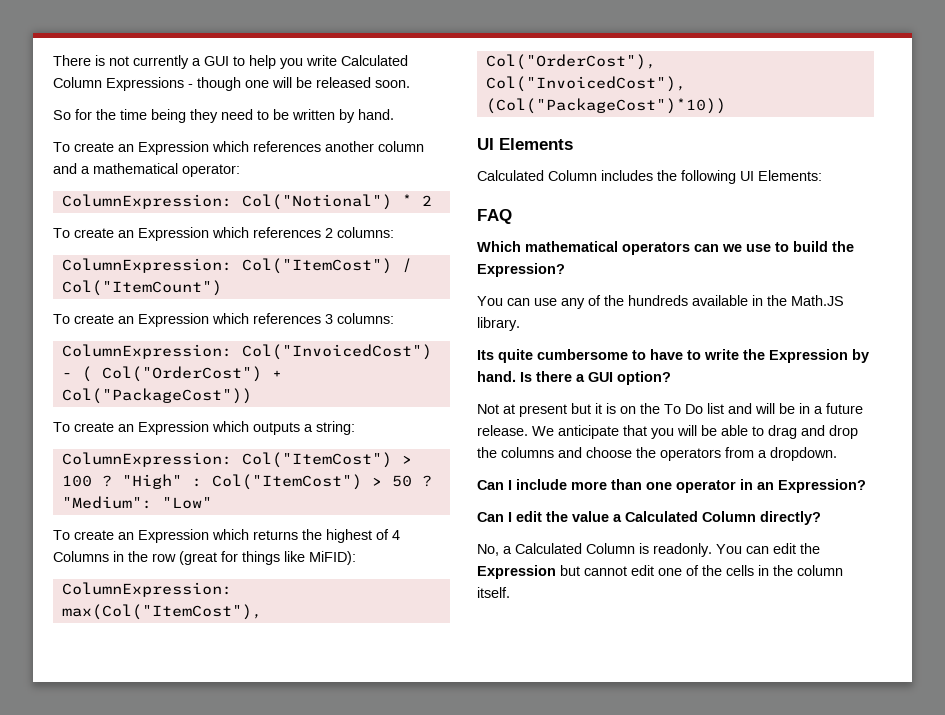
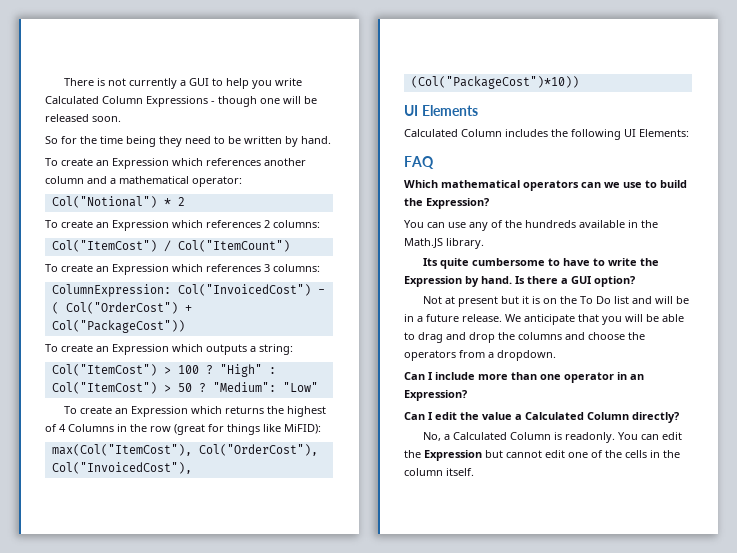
[61,194,232,209] ColumnExpression: -> (242, 181) none
[61,258,232,273] ColumnExpression: -> (320, 224) none
[61,452,232,467] ColumnExpression: -> (293, 349) none
[61,582,232,597] ColumnExpression: -> (321, 429) none

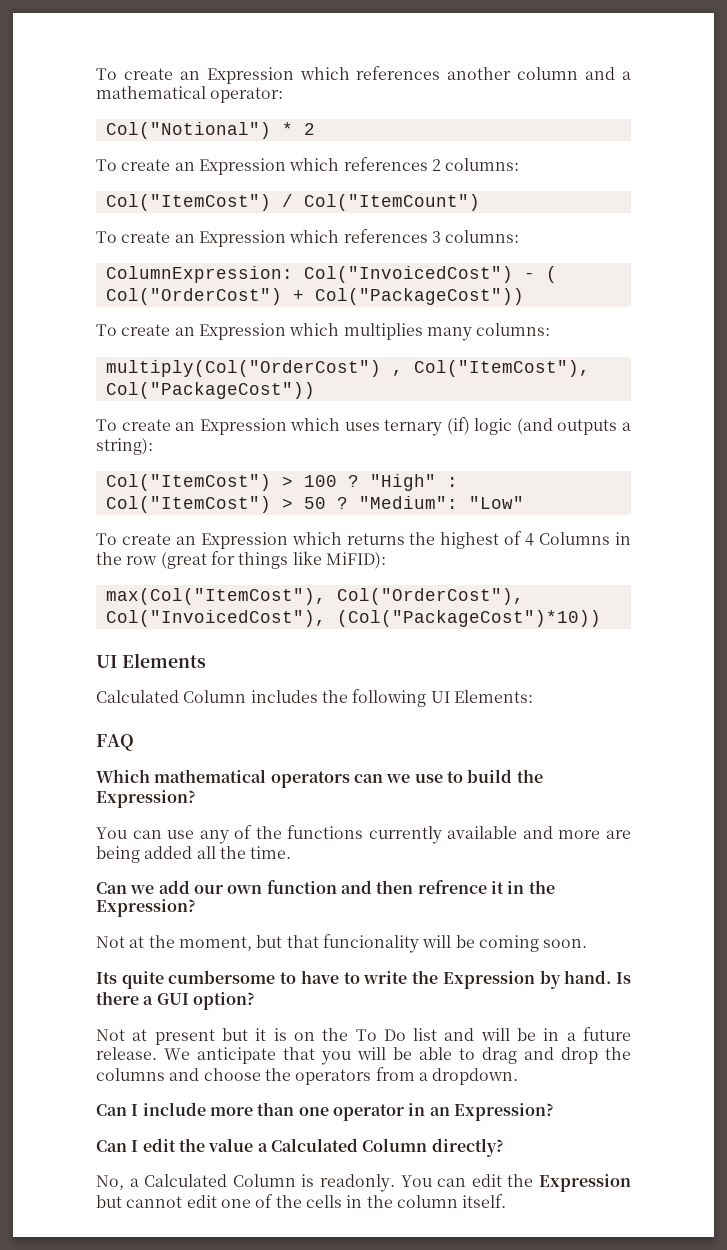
[64,78,303,89] [45,96,317,107] [45,114,121,122] [45,136,331,147] There is not currently a GUI to help you write Calculated Column Expressions - though one will be released soon. // So for the time being they need to be written by hand. // -> (96, 74) none
(203, 348) none -> [343,323,551,341] [105,360,590,377] [105,382,315,399] [96,417,553,436] multiplies many columns: // multiply(Col("OrderCost") , Col("ItemCost"), Col("PackageCost")) // To create an Expression which uses ternary (if) logic (and
[259,344,293,355] string: -> [96,438,153,455] string):
[525,220,658,228] [404,238,484,249] hundreds available in the Math.JS library. -> [287,825,632,844] [96,846,292,863] [96,880,555,894] [96,899,196,917] [96,934,588,953] functions currently available and more are being added all the time. // Can we add our own function and then refrence it in the Expression? // Not at the moment, but that funcionality will be coming soon.

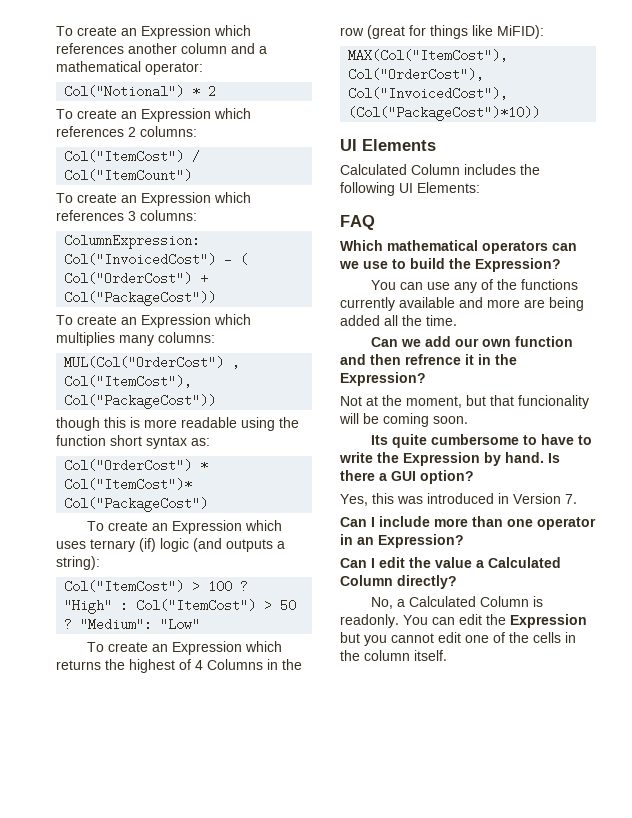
[105,360,381,377] multiply(Col("OrderCost") -> [64,356,225,369] MUL(Col("OrderCost")
(315, 390) none -> [56,417,299,431] [56,435,210,449] [64,459,209,472] [64,478,193,491] [64,497,209,512] // though this is more readable using the function short syntax as: // Col("OrderCost") * Col("ItemCost")* Col("PackageCost")
[105,588,326,605] max(Col("ItemCost"), -> [348,49,509,62] MAX(Col("ItemCost"),
[96,1027,631,1045] [96,1047,631,1065] [96,1067,519,1085] Not at present but it is on the To Do list and will be in a future release. We anticipate that you will be able to drag and drop the columns and choose the operators from a dropdown. -> [340,493,577,506] Yes, this was introduced in Version 7.
(122, 1201) none -> [364,635,387,646] you

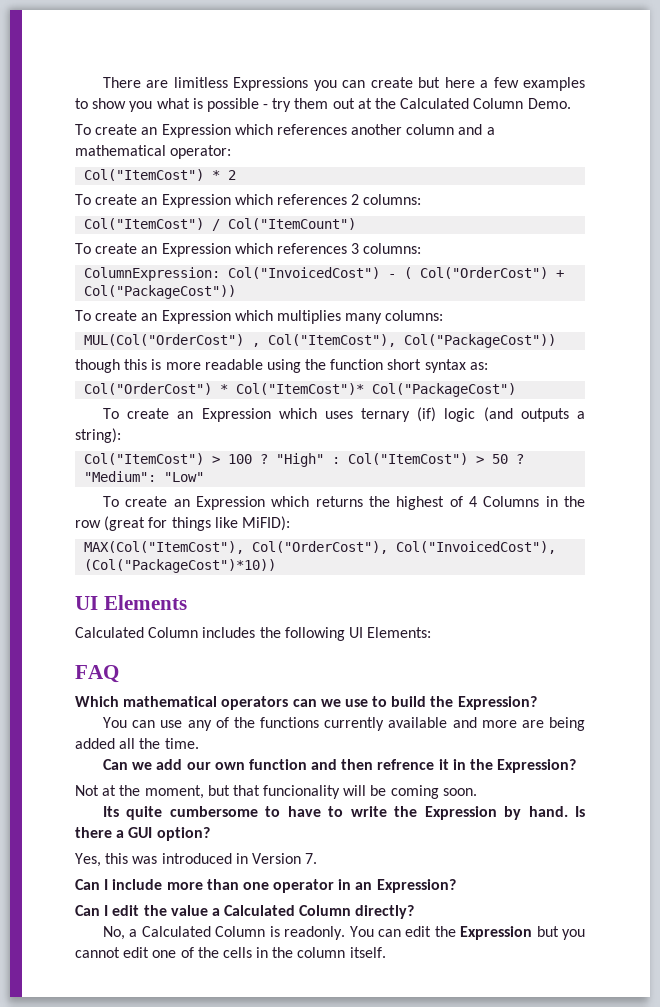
(56, 31) none -> [102,77,585,91] [75,98,571,112] There are limitless Expressions you can create but here a few examples to show you what is possible - try them out at the Calculated Column Demo. //
[64,85,185,98] Col("Notional") -> [84,169,205,181] Col("ItemCost")

